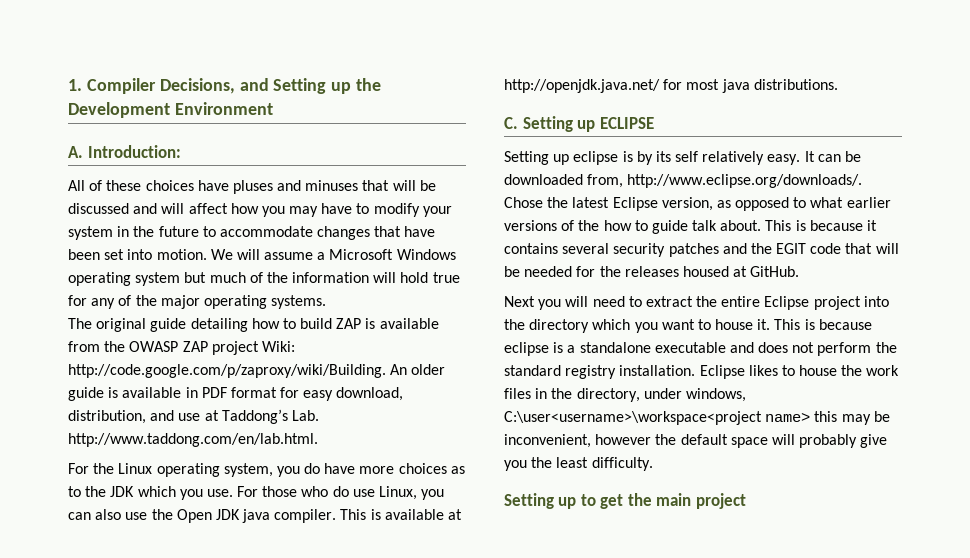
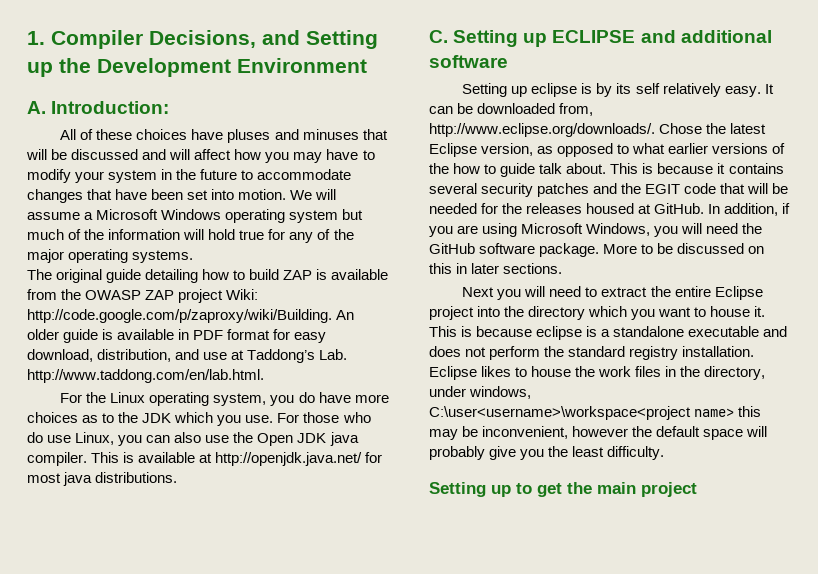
(654, 123) none -> [640,30,772,43] [429,55,508,68] and additional software
(800, 271) none -> [708,203,791,216] [429,223,763,237] [429,243,765,257] [429,263,563,274] In addition, if you are using Microsoft Windows, you will need the GitHub software package. More to be discussed on this in later sections.

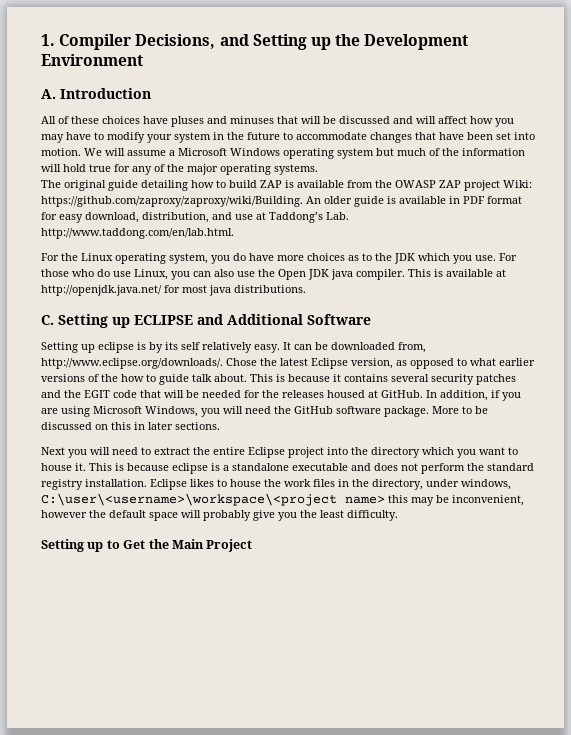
[51,101,170,114] Introduction: -> [60,88,151,99] Introduction
[27,309,332,323] http://code.google.com/p/zaproxy/wiki/Building. -> [41,196,303,207] https://github.com/zaproxy/zaproxy/wiki/Building.
[680,30,772,43] [429,55,508,68] additional software -> [227,314,371,325] Additional Software
[429,406,691,420] C:\user<username>\workspace<project -> [41,493,337,506] C:\user\<username>\workspace\<project
[537,482,697,497] get the main project -> [123,539,253,552] Get the Main Project

